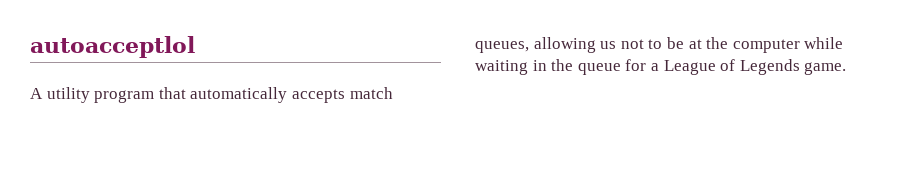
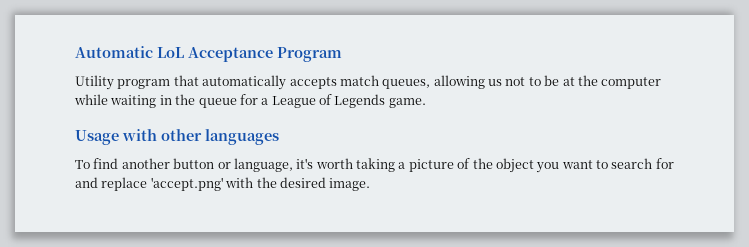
[30,36,195,58] [30,87,90,103] autoacceptlol // A utility -> [75,46,342,62] [75,75,114,90] Automatic LoL Acceptance Program // Utility
(847, 68) none -> [75,129,279,145] [75,158,674,173] [75,177,371,191] // Usage with other languages // To find another button or language, it's worth taking a picture of the object you want to search for and replace 'accept.png' with the desired image.

